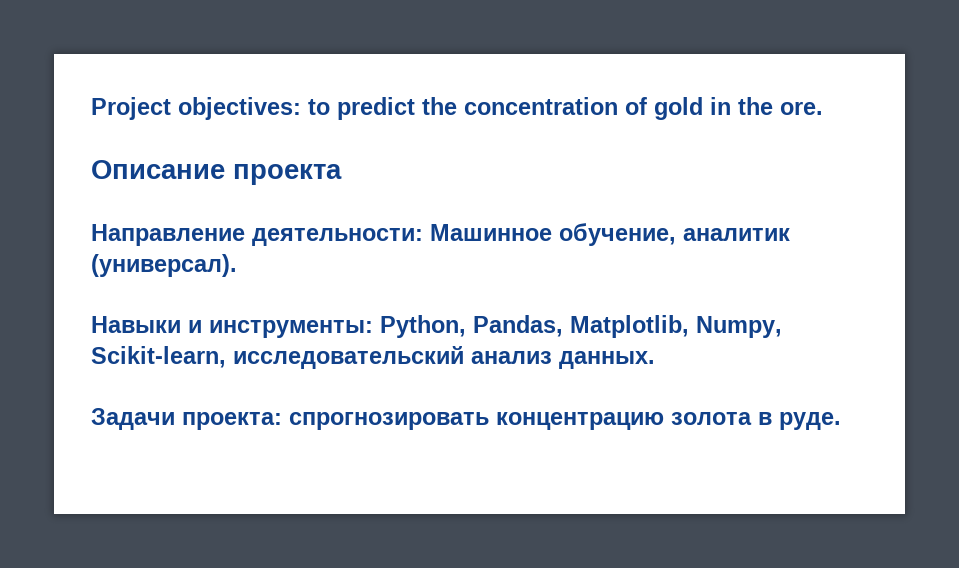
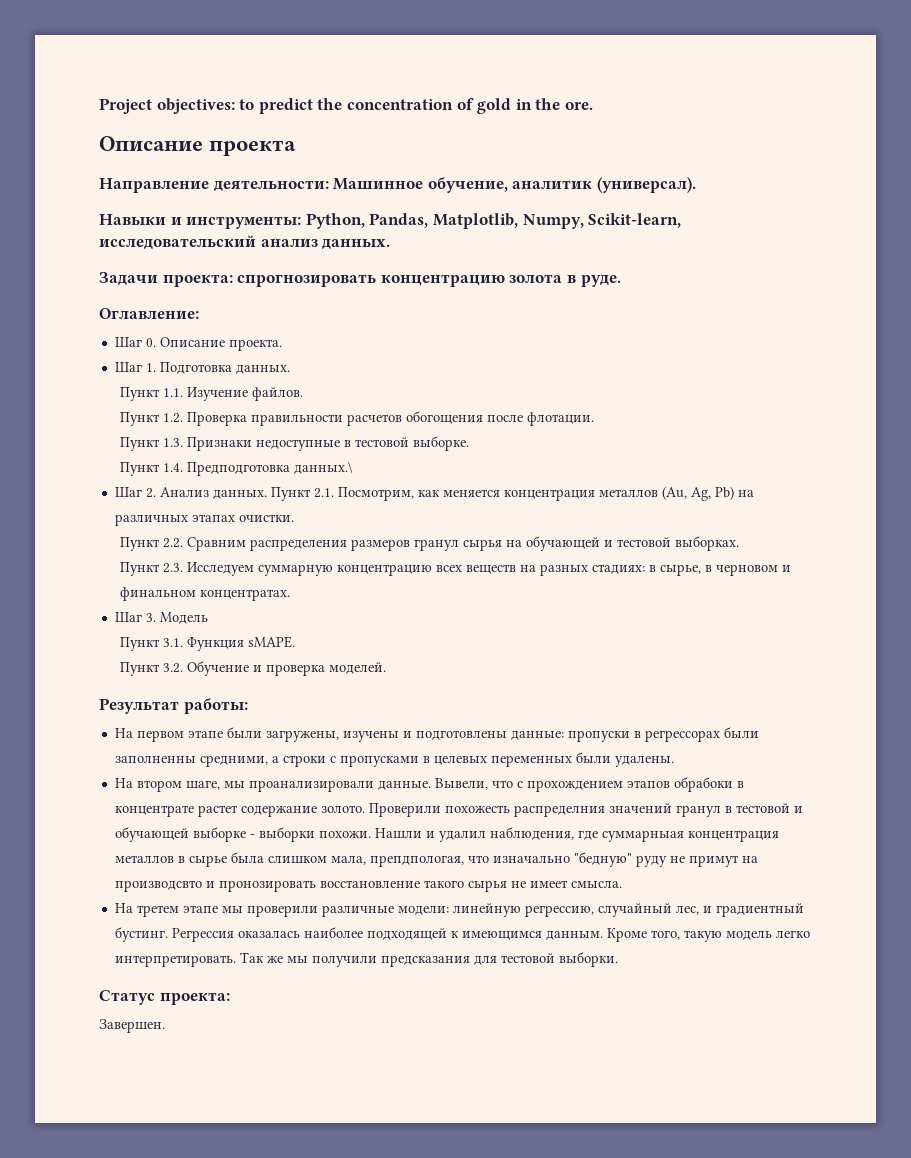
(841, 421) none -> [99,308,199,319] [114,337,282,351] [114,362,290,374] [120,387,304,401] [120,411,595,426] [120,436,470,451] [120,461,354,476] [114,486,754,501] [114,514,294,526] [120,536,740,551] [120,562,792,576] [120,587,291,601] [114,612,208,624] [120,636,296,651] [120,661,387,676] [99,698,248,714] [114,727,759,742] [114,752,674,767] [114,777,744,792] [114,803,803,817] [114,827,779,842] [114,852,758,867] [114,880,622,892] [114,903,804,917] [114,927,810,942] [114,952,618,967] [99,990,230,1005] [99,1019,165,1033] // Оглавление: // Шаг 0. Описание проекта. // Шаг 1. Подготовка данных. // Пункт 1.1. Изучение файлов. // Пункт 1.2. Проверка правильности расчетов обогощения после флотации. // Пункт 1.3. Признаки недоступные в тестовой выборке. // Пункт 1.4. Предподготовка данных.\ // Шаг 2. Анализ данных. Пункт 2.1. Посмотрим, как меняется концентрация металлов (Au, Ag, Pb) на различных этапах очистки. // Пункт 2.2. Сравним распределения размеров гранул сырья на обучающей и тестовой выборках. // Пункт 2.3. Исследуем суммарную концентрацию всех веществ на разных стадиях: в сырье, в черновом и финальном концентратах. // Шаг 3. Модель // Пункт 3.1. Функция sMAPE. // Пункт 3.2. Обучение и проверка моделей. // Результат работы: // На первом этапе были загружены, изучены и подготовлены данные: пропуски в регрессорах были заполненны средними, а строки с пропусками в целевых переменных были удалены. // На втором шаге, мы проанализировали данные. Вывели, что с прохождением этапов обрабоки в концентрате растет содержание золото. Проверили похожесть распределния значений гранул в тестовой и обучающей выборке - выборки похожи. Нашли и удалил наблюдения, где суммарныая концентрация металлов в сырье была слишком мала, препдпологая, что изначально "бедную" руду не примут на производсвто и пронозировать восстановление такого сырья не имеет смысла. // На третем этапе мы проверили различные модели: линейную регрессию, случайный лес, и градиентный бустинг. Регрессия оказалась наиболее подходящей к имеющимся данным. Кроме того, такую модель легко интерпретировать. Так же мы получили предсказания для тестовой выборки. // Статус проекта: // Завершен.

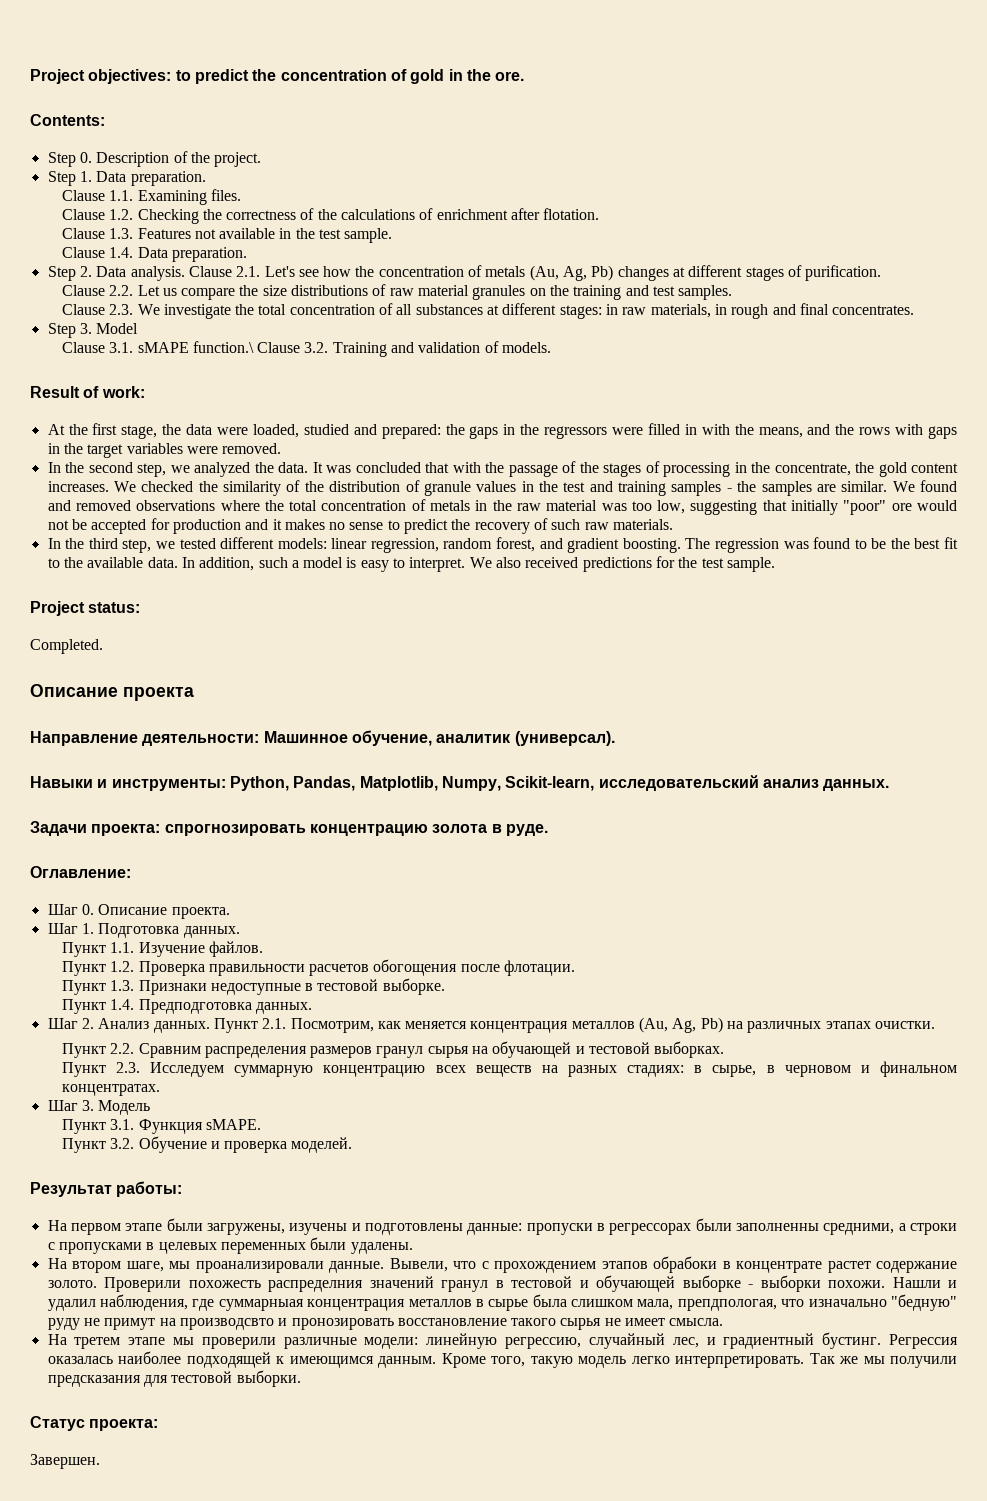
(593, 106) none -> [30,114,105,126] [47,151,262,167] [47,171,206,186] [61,189,241,205] [61,208,600,224] [61,228,393,243] [61,247,247,262] [47,265,882,281] [61,284,733,300] [61,303,915,319] [47,323,139,338] [61,341,552,357] [30,386,145,398] [47,423,957,439] [47,443,282,458] [47,461,958,477] [47,480,957,496] [47,499,957,515] [47,518,674,534] [47,537,959,553] [47,556,776,572] [30,601,141,616] [30,639,103,654] // Contents: // Step 0. Description of the project. // Step 1. Data preparation. // Clause 1.1. Examining files. // Clause 1.2. Checking the correctness of the calculations of enrichment after flotation. // Clause 1.3. Features not available in the test sample. // Clause 1.4. Data preparation. // Step 2. Data analysis. Clause 2.1. Let's see how the concentration of metals (Au, Ag, Pb) changes at different stages of purification. // Clause 2.2. Let us compare the size distributions of raw material granules on the training and test samples. // Clause 2.3. We investigate the total concentration of all substances at different stages: in raw materials, in rough and final concentrates. // Step 3. Model // Clause 3.1. sMAPE function.\ Clause 3.2. Training and validation of models. // Result of work: // At the first stage, the data were loaded, studied and prepared: the gaps in the regressors were filled in with the means, and the rows with gaps in the target variables were removed. // In the second step, we analyzed the data. It was concluded that with the passage of the stages of processing in the concentrate, the gold content increases. We checked the similarity of the distribution of granule values in the test and training samples - the samples are similar. We found and removed observations where the total concentration of metals in the raw material was too low, suggesting that initially "poor" ore would not be accepted for production and it makes no sense to predict the recovery of such raw materials. // In the third step, we tested different models: linear regression, random forest, and gradient boosting. The regression was found to be the best fit to the available data. In addition, such a model is easy to interpret. We also received predictions for the test sample. // Project status: // Completed.
[294,461,354,474] данных.\ -> [255,1002,312,1014] данных.

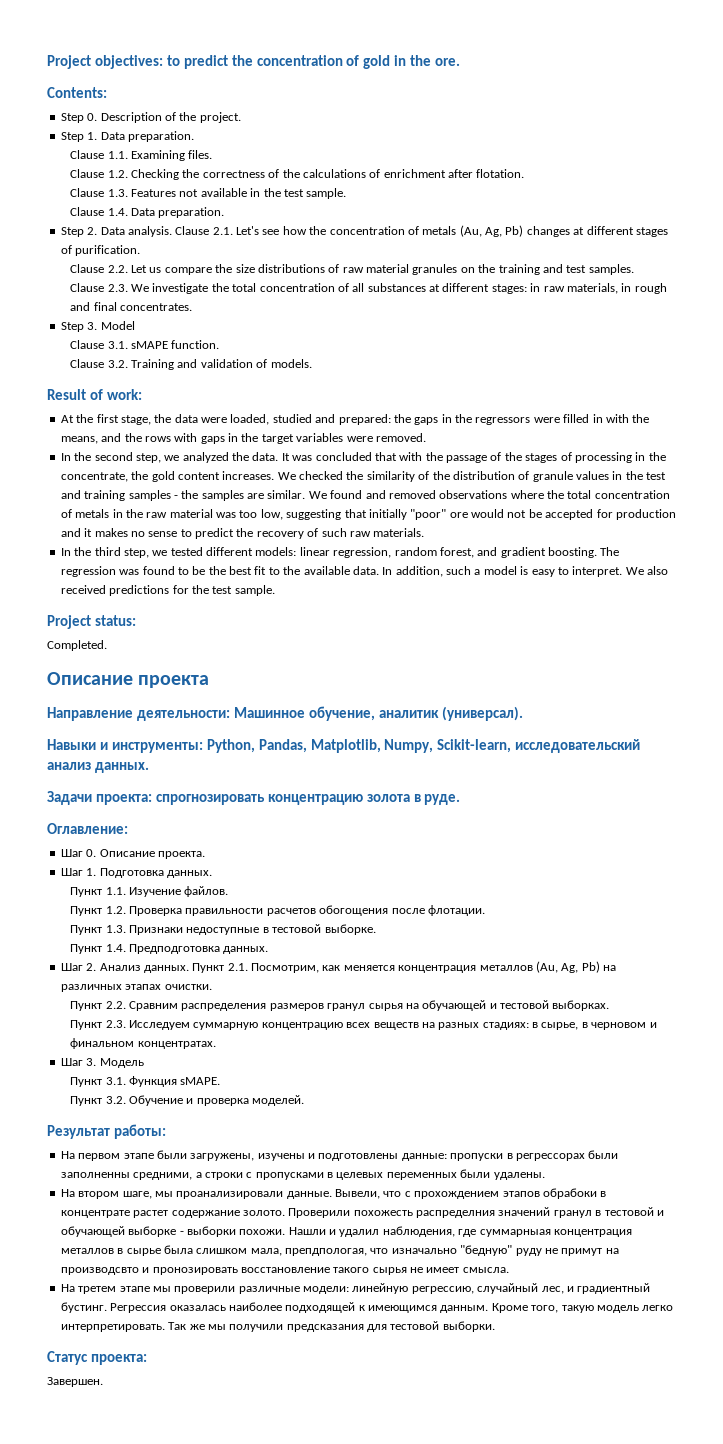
[192,341,254,353] function.\ -> [171,340,220,349] function. //

